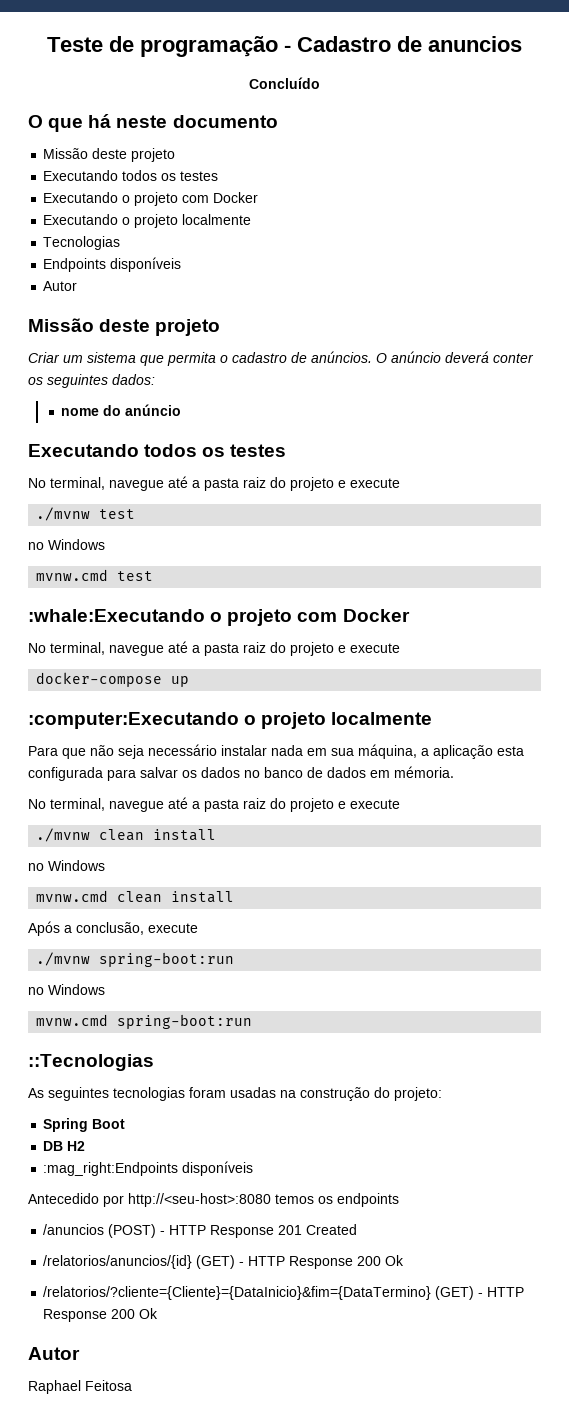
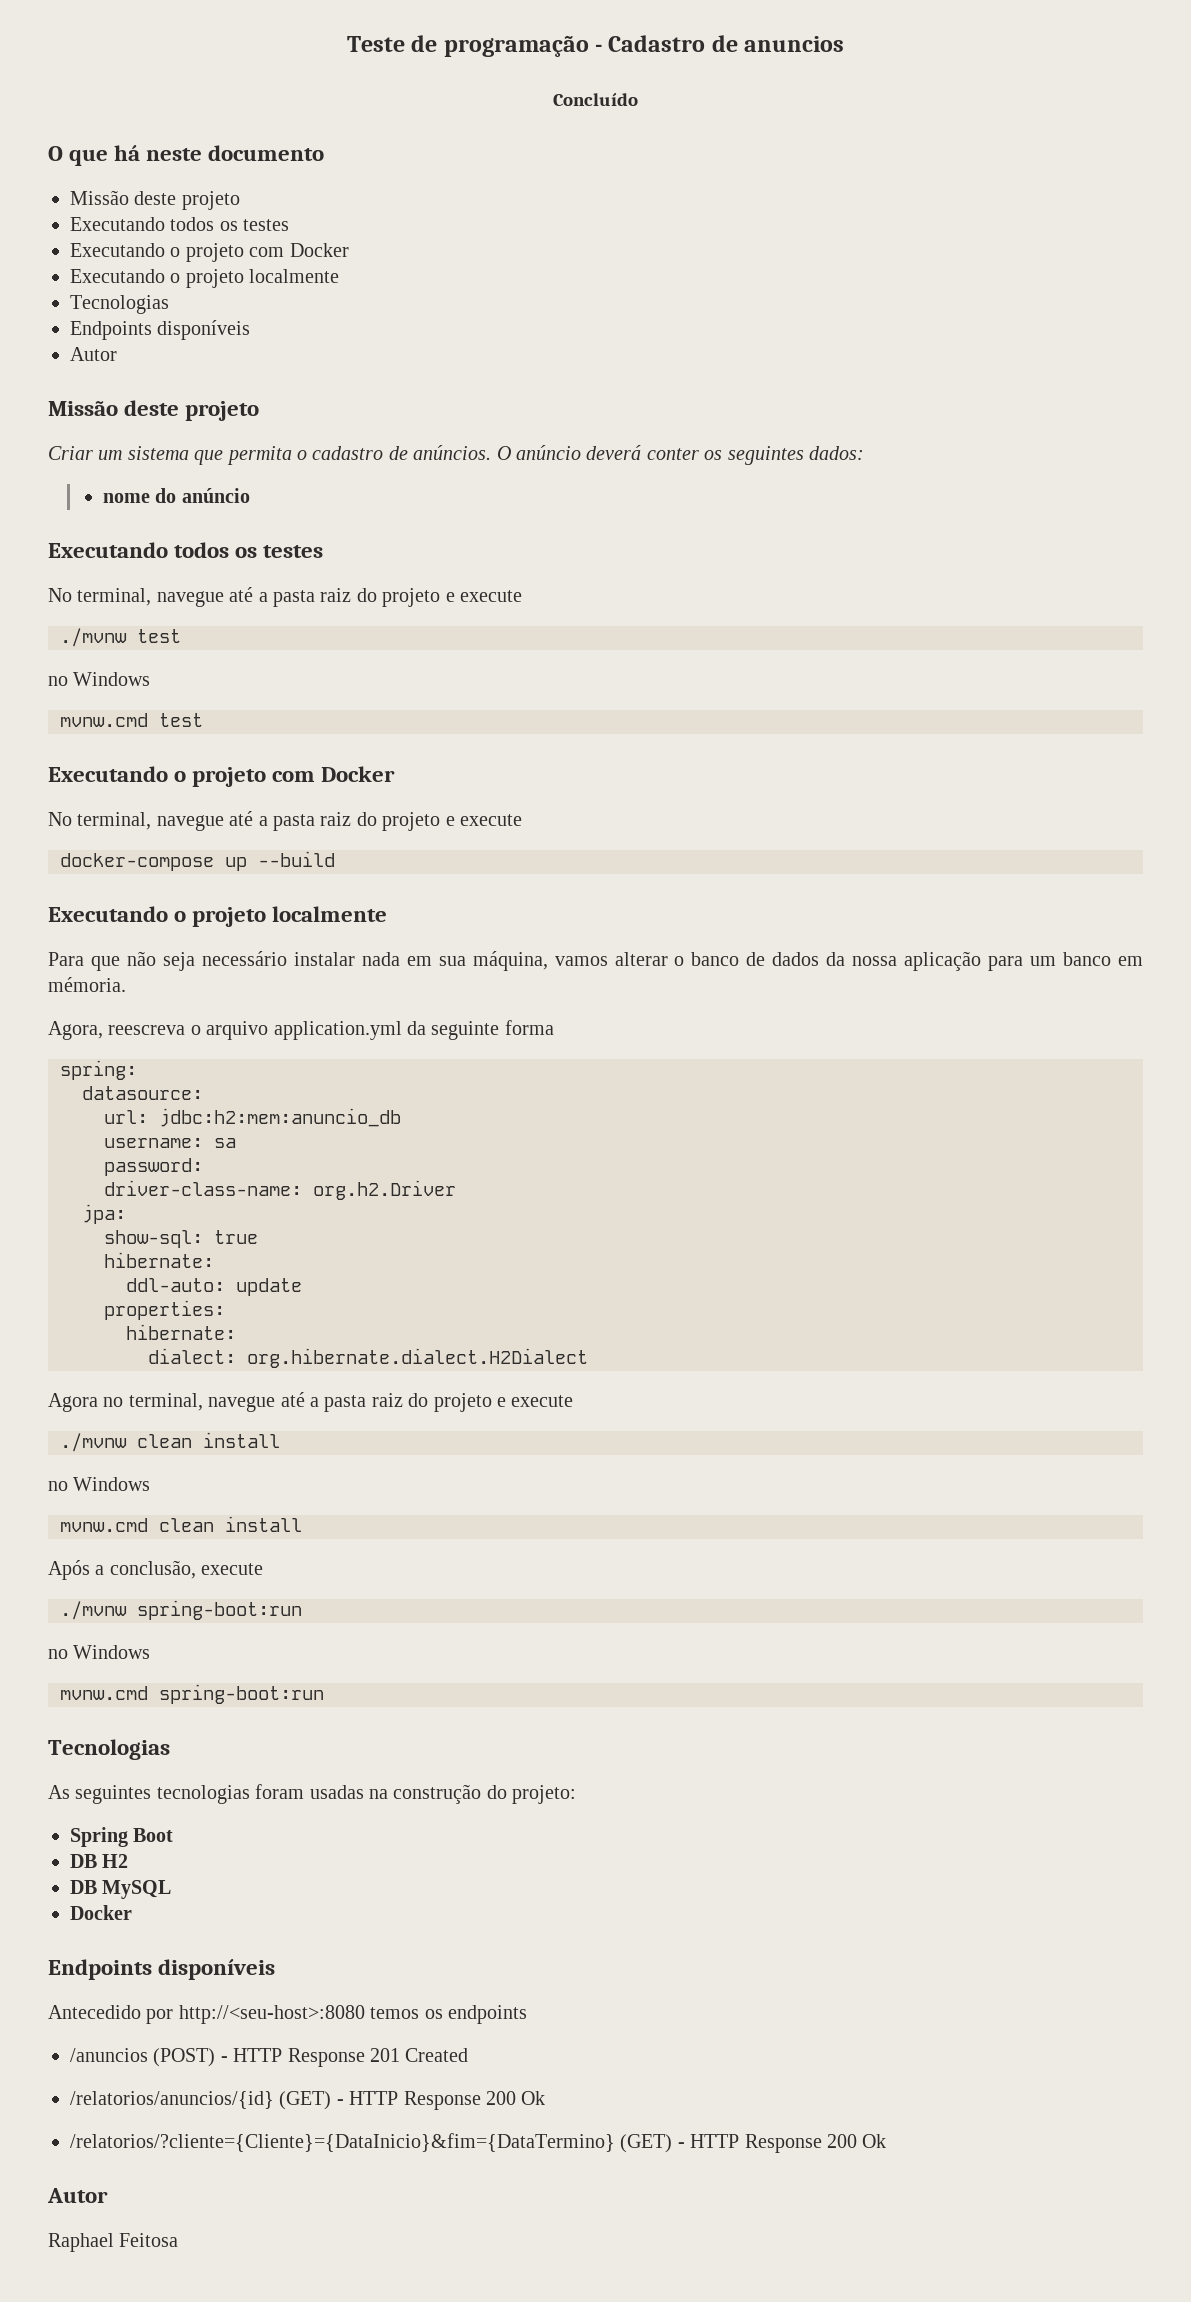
[28,609,205,622] :whale:Executando -> [48,766,168,782] Executando
[28,712,239,729] // :computer:Executando -> [258,851,335,867] [48,906,168,922] --build // Executando
[421,745,524,759] [28,766,454,781] [28,799,46,809] a aplicação esta configurada para salvar os dados no banco de dados em mémoria. // No -> [554,951,1144,971] [48,977,126,992] [48,1020,554,1040] [60,1060,137,1080] [82,1086,203,1100] [104,1108,401,1127] [104,1138,236,1148] [104,1158,203,1176] [104,1180,456,1200] [82,1204,126,1224] [104,1230,258,1248] [104,1252,214,1268] [126,1278,302,1296] [104,1300,225,1320] [126,1324,236,1340] [148,1348,588,1368] [48,1393,124,1412] vamos alterar o banco de dados da nossa aplicação para um banco em mémoria. // Agora, reescreva o arquivo application.yml da seguinte forma // spring: // datasource: // url: jdbc:h2:mem:anuncio_db // username: sa // password: // driver-class-name: org.h2.Driver // jpa: // show-sql: true // hibernate: // ddl-auto: update // properties: // hibernate: // dialect: org.hibernate.dialect.H2Dialect // Agora no
[28,1054,154,1071] ::Tecnologias -> [48,1739,170,1760] Tecnologias
[43,1162,179,1176] :mag_right:Endpoints -> [70,1880,172,1899] [70,1905,132,1920] [48,1959,152,1980] DB MySQL // Docker // Endpoints

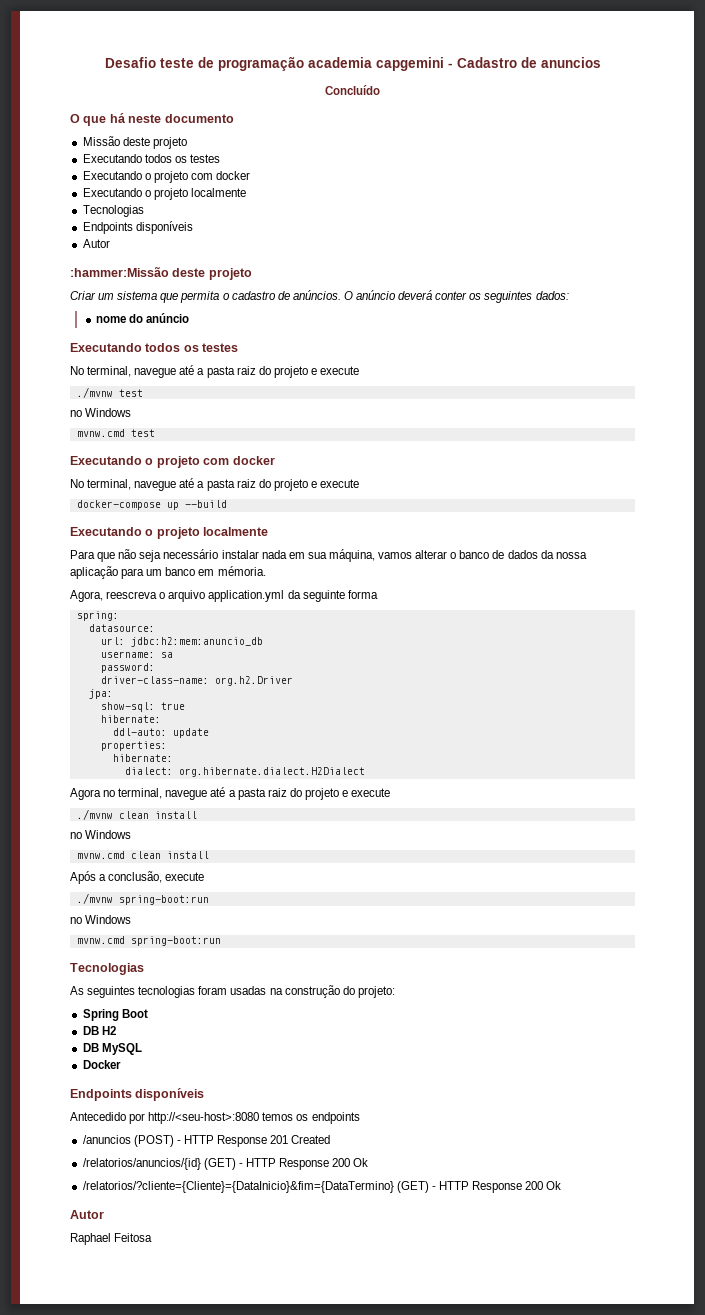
[346,35,589,57] Teste de programação -> [104,56,444,71] Desafio teste de programação academia capgemini
[289,243,349,257] Docker -> [216,171,251,180] docker
[48,401,118,416] Missão -> [70,267,169,277] :hammer:Missão
[321,766,396,782] Docker -> [232,456,275,465] docker

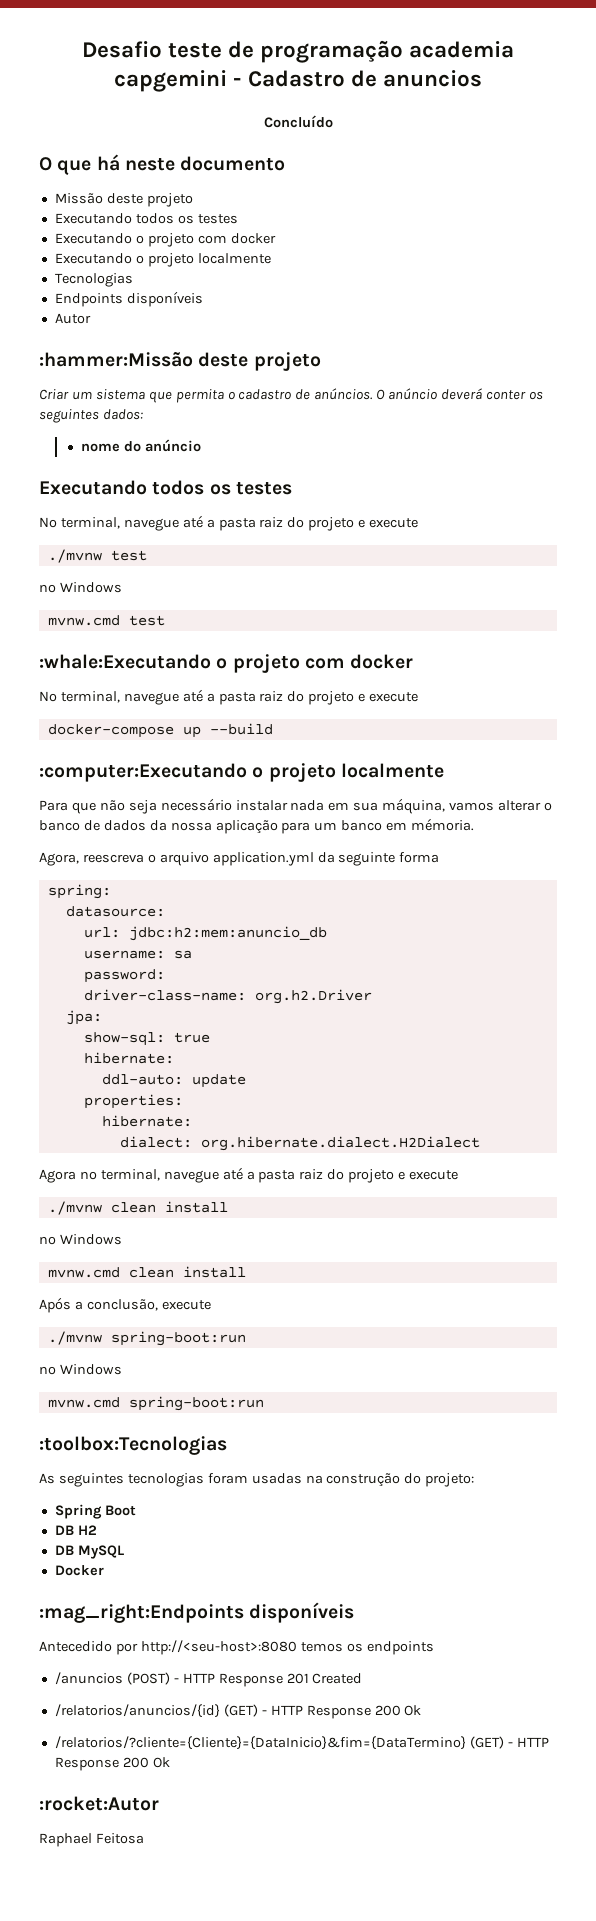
[70,456,142,465] Executando -> [39,654,211,669] :whale:Executando
[70,527,142,536] Executando -> [39,763,247,782] :computer:Executando
[70,963,144,975] Tecnologias -> [39,1436,227,1455] :toolbox:Tecnologias
[70,1089,132,1101] Endpoints -> [39,1604,244,1623] :mag_right:Endpoints
[70,1210,104,1219] Autor -> [39,1796,159,1811] :rocket:Autor

